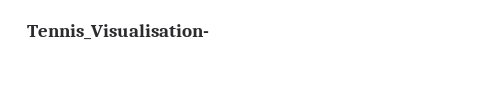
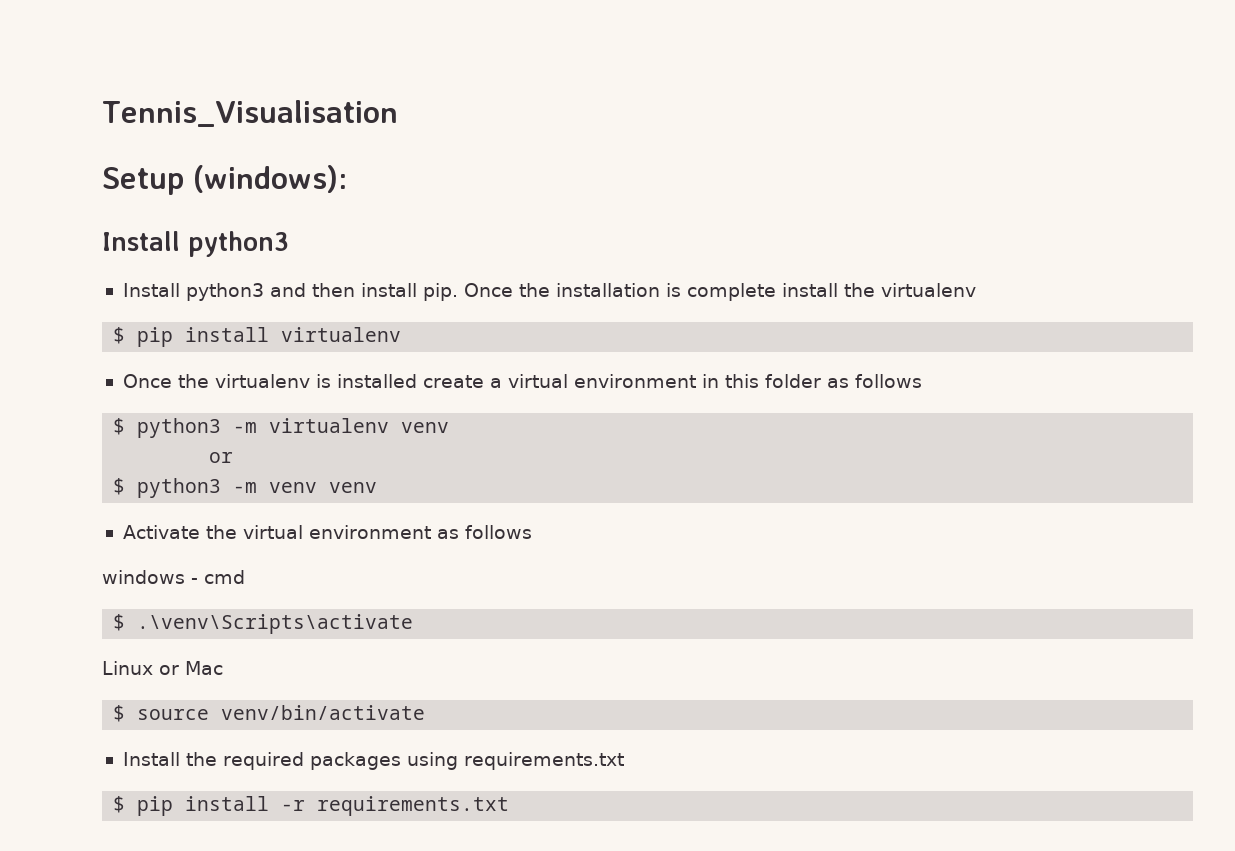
[27,24,209,40] Tennis_Visualisation- -> [102,100,398,127] [102,165,347,195] [102,231,289,257] [122,283,976,301] [113,327,402,347] [122,374,922,388] [113,418,450,438] [209,452,234,463] [113,478,378,498] [122,525,532,539] [102,570,245,584] [113,614,414,634] [102,661,223,675] [113,705,426,722] [122,752,624,770] [113,796,510,816] Tennis_Visualisation // Setup (windows): // Install python3 // Install python3 and then install pip. Once the installation is complete install the virtualenv // $ pip install virtualenv // Once the virtualenv is installed create a virtual environment in this folder as follows // $ python3 -m virtualenv venv // or // $ python3 -m venv venv // Activate the virtual environment as follows // windows - cmd // $ .\venv\Scripts\activate // Linux or Mac // $ source venv/bin/activate // Install the required packages using requirements.txt // $ pip install -r requirements.txt

